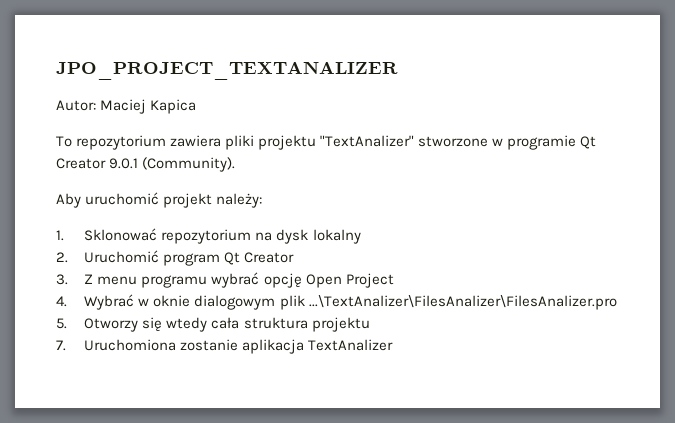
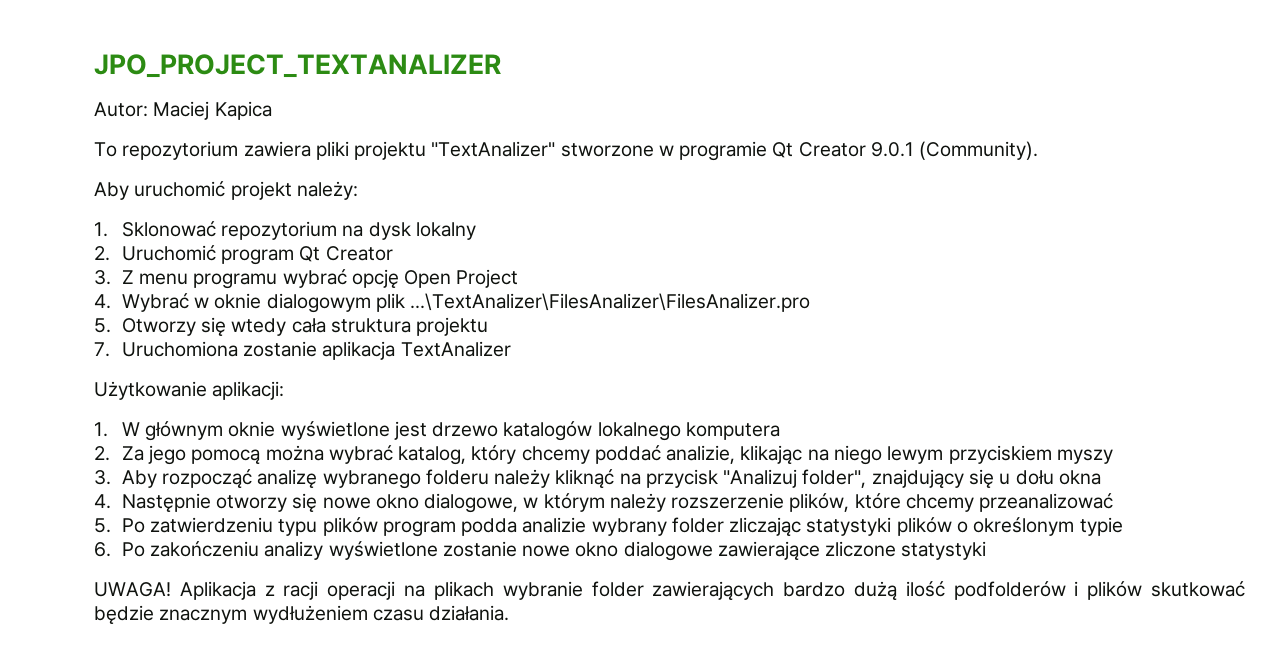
(394, 345) none -> [94,381,285,400] [94,421,780,441] [94,445,1113,465] [94,469,1101,489] [94,493,1114,513] [94,517,1123,537] [94,541,987,561] [94,581,1245,601] [94,605,510,624] // Użytkowanie aplikacji: // 1. W głównym oknie wyświetlone jest drzewo katalogów lokalnego komputera // 2. Za jego pomocą można wybrać katalog, który chcemy poddać analizie, klikając na niego lewym przyciskiem myszy // 3. Aby rozpocząć analizę wybranego folderu należy kliknąć na przycisk "Analizuj folder", znajdujący się u dołu okna // 4. Następnie otworzy się nowe okno dialogowe, w którym należy rozszerzenie plików, które chcemy przeanalizować // 5. Po zatwierdzeniu typu plików program podda analizie wybrany folder zliczając statystyki plików o określonym typie // 6. Po zakończeniu analizy wyświetlone zostanie nowe okno dialogowe zawierające zliczone statystyki // UWAGA! Aplikacja z racji operacji na plikach wybranie folder zawierających bardzo dużą ilość podfolderów i plików skutkować będzie znacznym wydłużeniem czasu działania.

